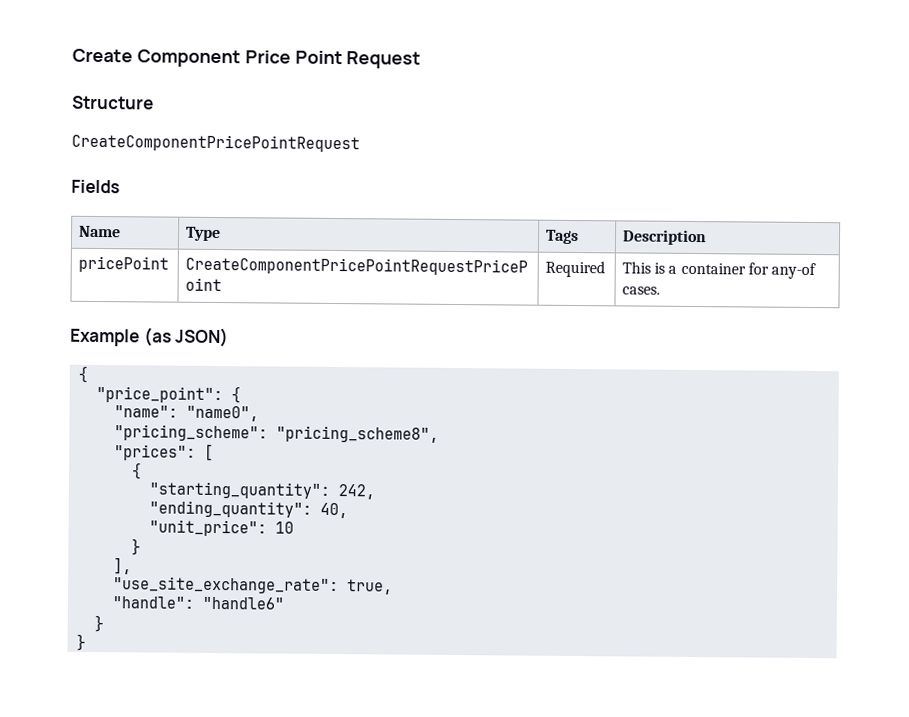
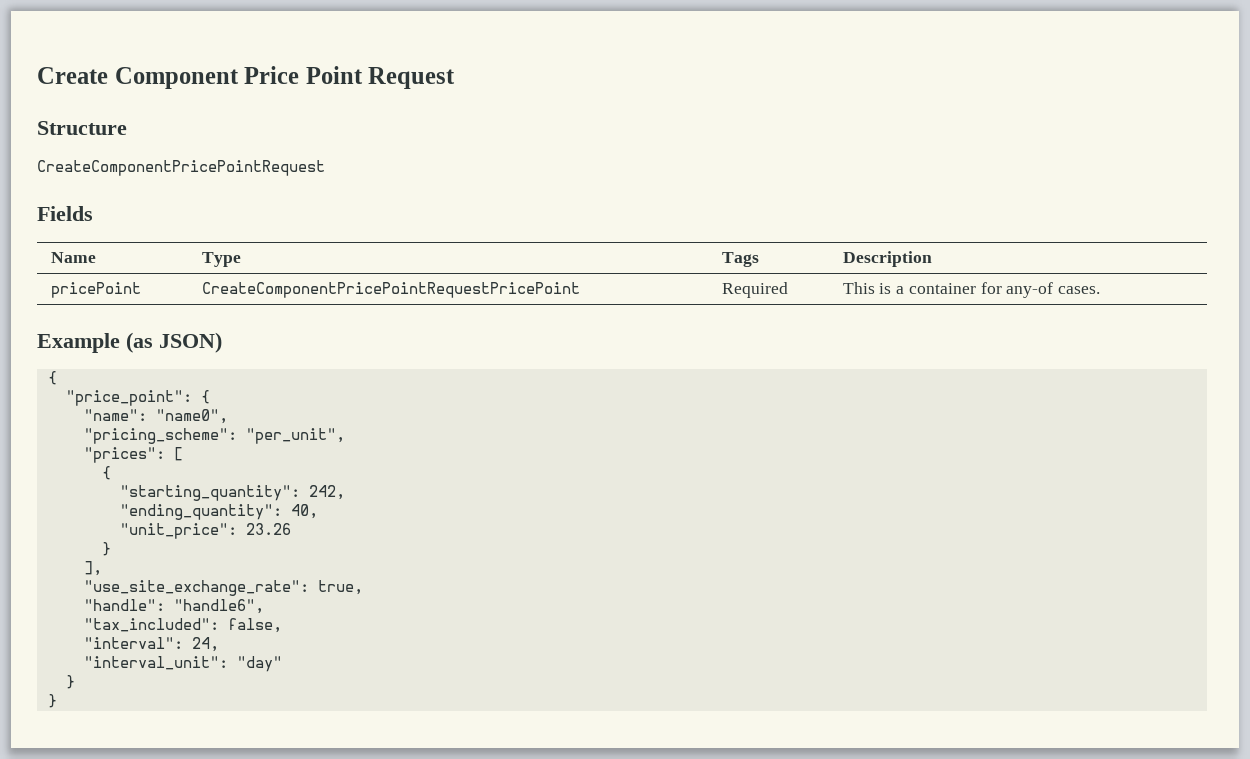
[276,425,440,443] "pricing_scheme8", -> [245,428,345,444] "per_unit",
[275,521,295,534] 10 -> [245,523,291,535] 23.26
[202,596,285,610] "handle6" -> [173,599,264,614] [83,618,282,633] [83,637,219,652] [83,656,282,672] "handle6", // "tax_included": false, // "interval": 24, // "interval_unit": "day"

